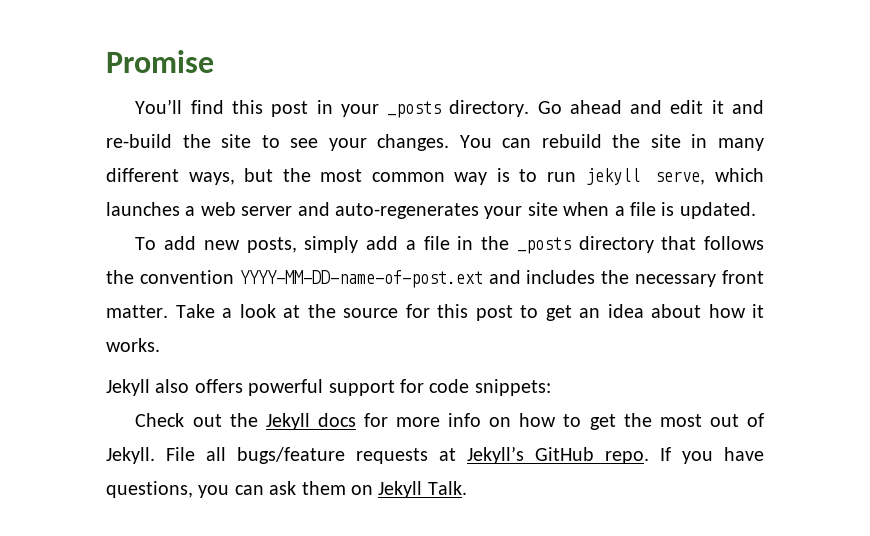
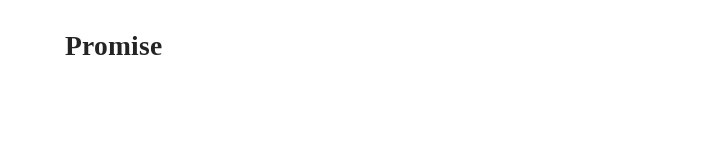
[135,99,764,118] [106,134,765,151] [106,168,765,185] [106,202,756,219] [135,236,764,254] [106,270,764,288] [106,304,764,321] [106,338,160,352] [106,379,551,396] [135,413,764,430] [106,446,764,464] [106,481,467,498] // You’ll find this post in your _posts directory. Go ahead and edit it and re-build the site to see your changes. You can rebuild the site in many different ways, but the most common way is to run jekyll serve, which launches a web server and auto-regenerates your site when a file is updated. // To add new posts, simply add a file in the _posts directory that follows the convention YYYY-MM-DD-name-of-post.ext and includes the necessary front matter. Take a look at the source for this post to get an idea about how it works. // Jekyll also offers powerful support for code snippets: // Check out the Jekyll docs for more info on how to get the most out of Jekyll. File all bugs/feature requests at Jekyll’s GitHub repo. If you have questions, you can ask them on Jekyll Talk. -> (162, 45) none

